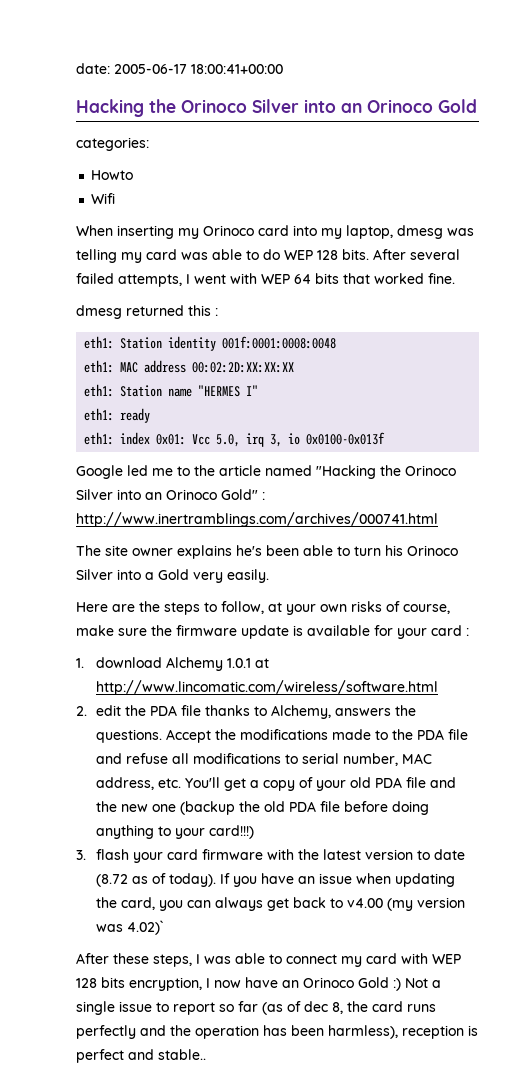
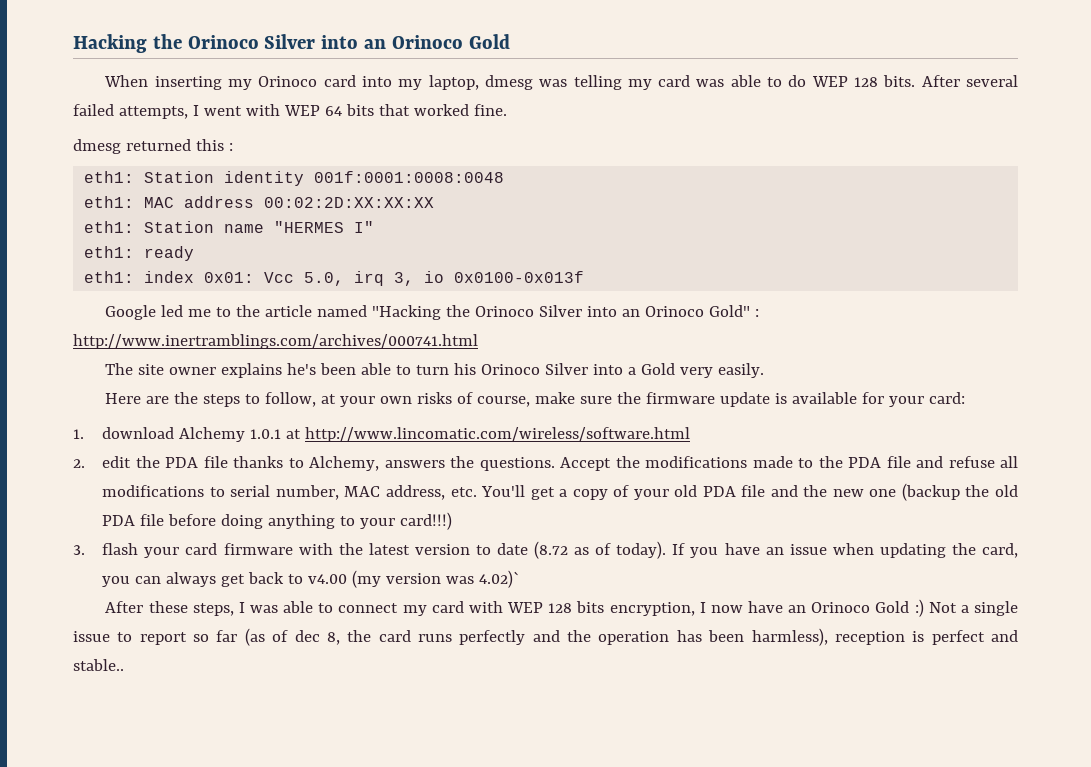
[76,63,283,74] date: 2005-06-17 18:00:41+00:00 // -> (73, 43) none
[76,137,149,151] [91,170,134,180] [91,193,116,204] // categories: // Howto // Wifi -> (510, 41) none
[431,625,469,636] card : -> [929,392,966,404] card:

